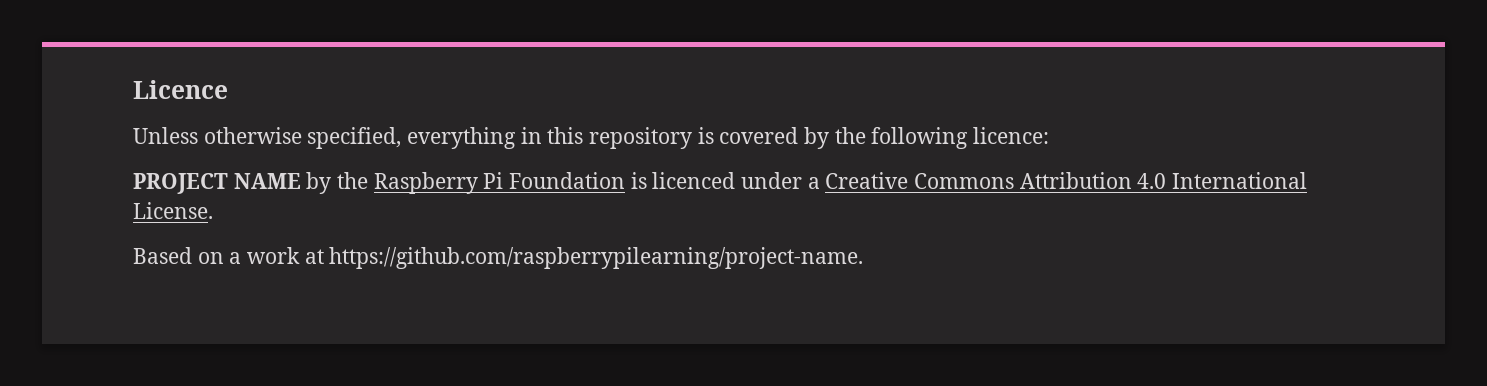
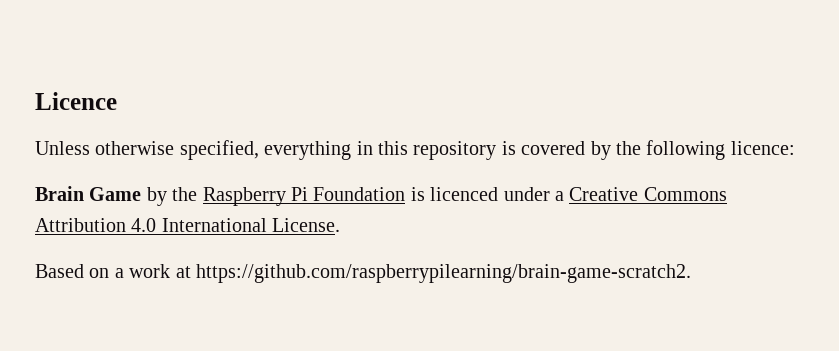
[133,173,301,194] PROJECT NAME -> [35,186,142,201] Brain Game
[329,247,864,269] https://github.com/raspberrypilearning/project-name. -> [196,264,691,283] https://github.com/raspberrypilearning/brain-game-scratch2.

